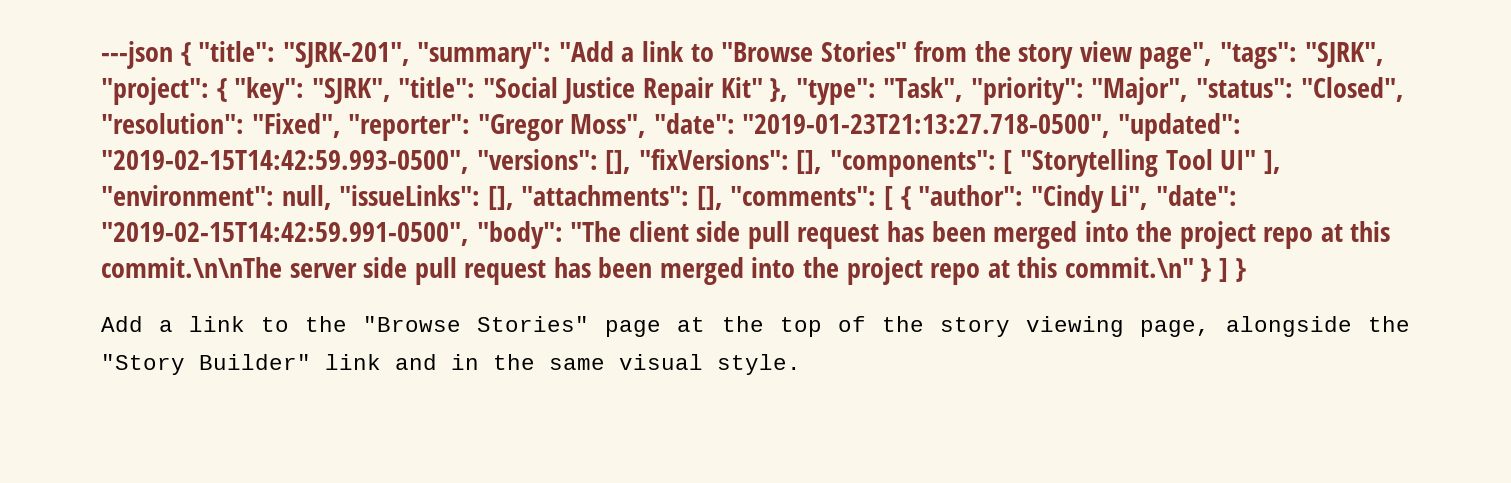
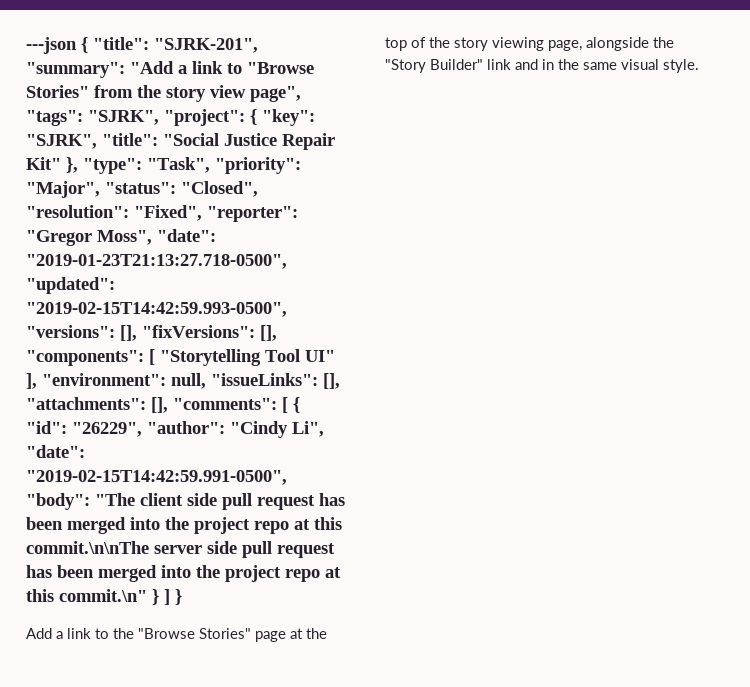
(911, 198) none -> [26,421,142,437] "id": "26229",

